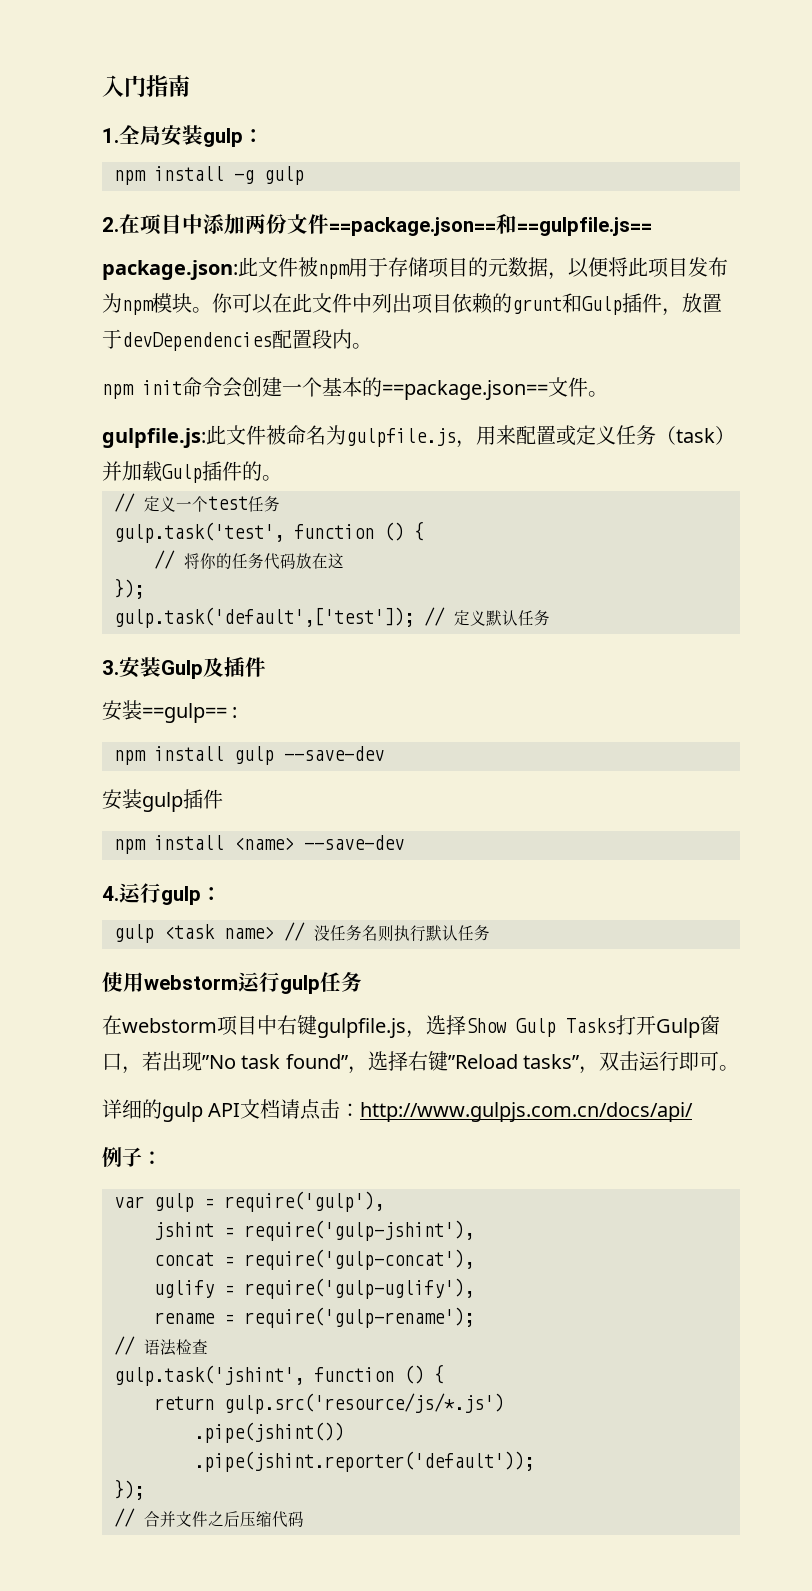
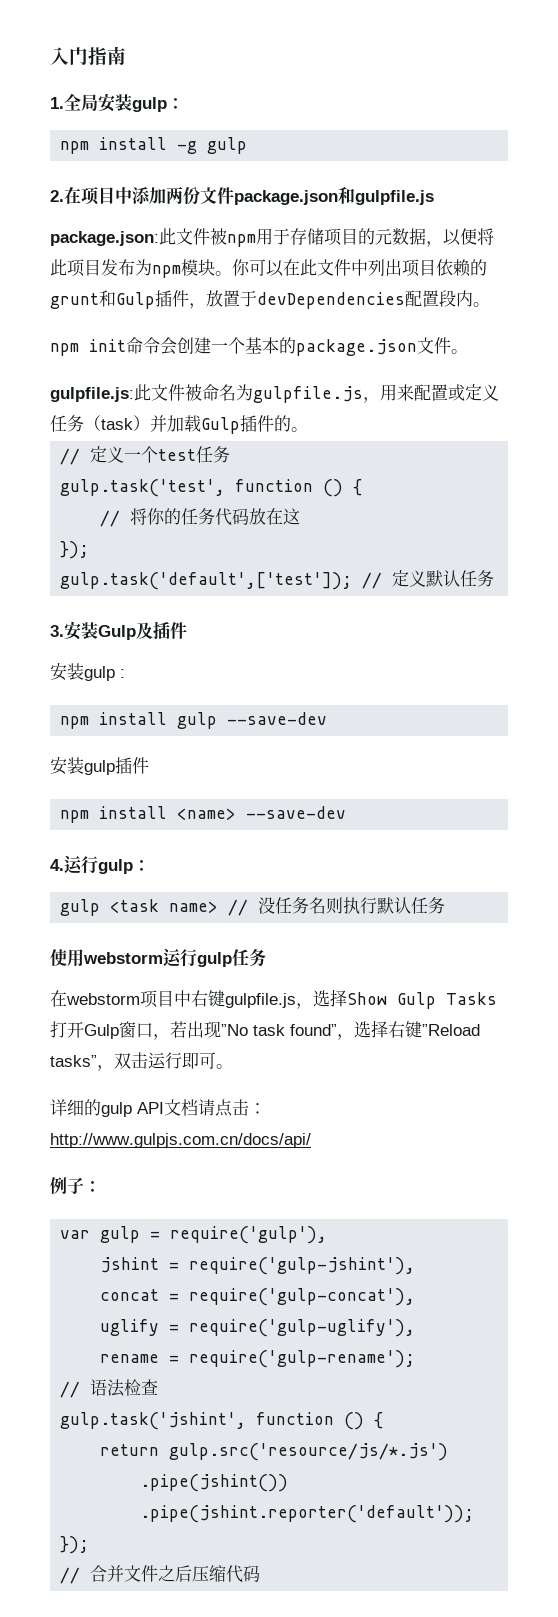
[329,214,652,236] ==package.json==和==gulpfile.js== -> [234,187,434,205] package.json和gulpfile.js
[382,380,548,400] ==package.json== -> [296,339,417,356] package.json
[142,703,227,723] ==gulp== -> [84,666,115,681] gulp

